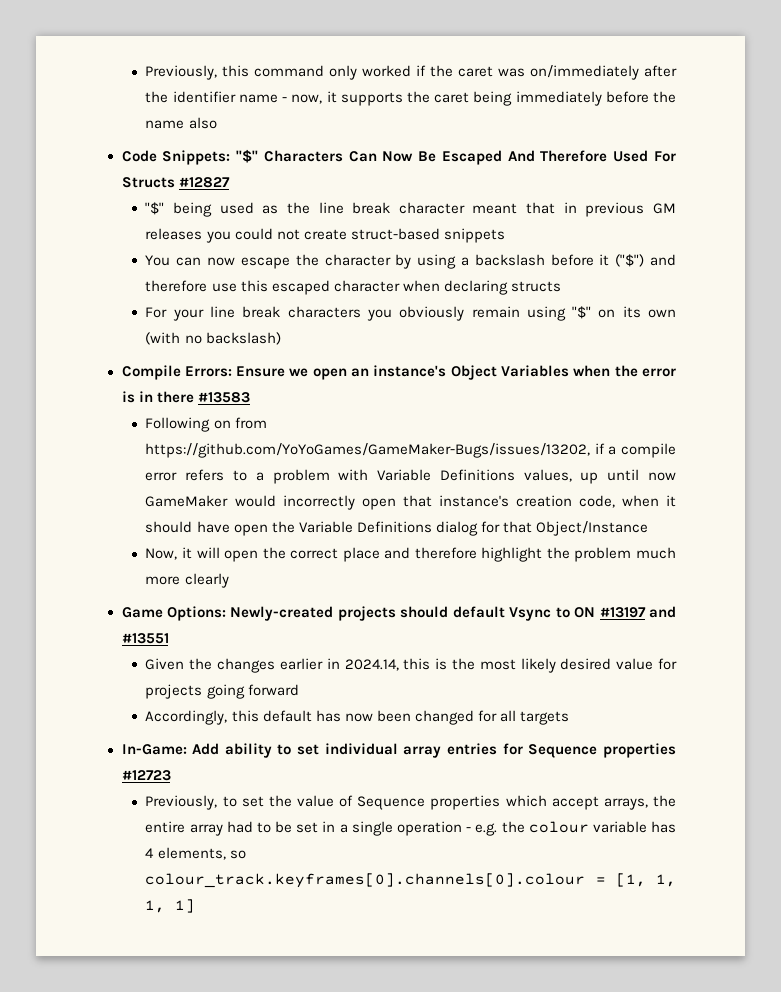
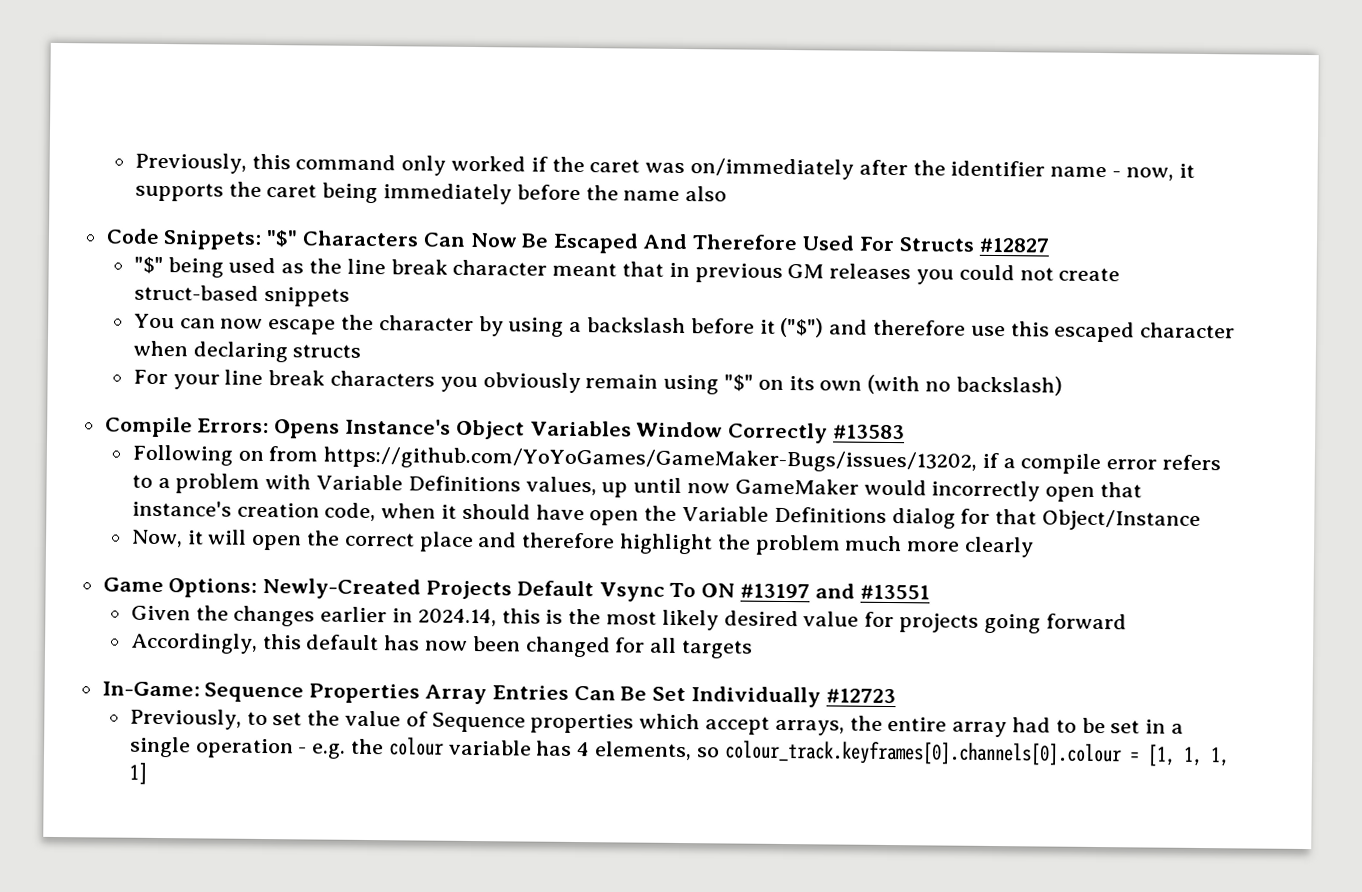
[236,365,677,380] [121,391,194,403] Ensure we open an instance's Object Variables when the error is in there -> [274,418,829,444] Opens Instance's Object Variables Window Correctly
[230,606,570,621] Newly-created projects should default Vsync to -> [262,577,697,602] Newly-Created Projects Default Vsync To
[192,743,676,758] Add ability to set individual array entries for Sequence properties -> [204,682,822,708] Sequence Properties Array Entries Can Be Set Individually

